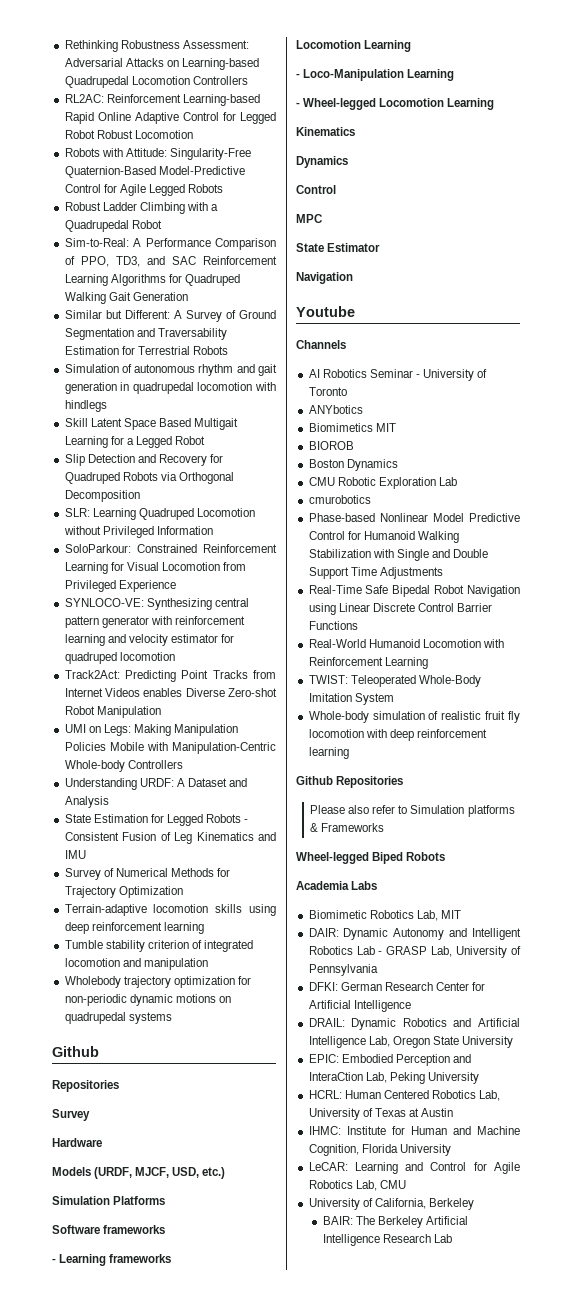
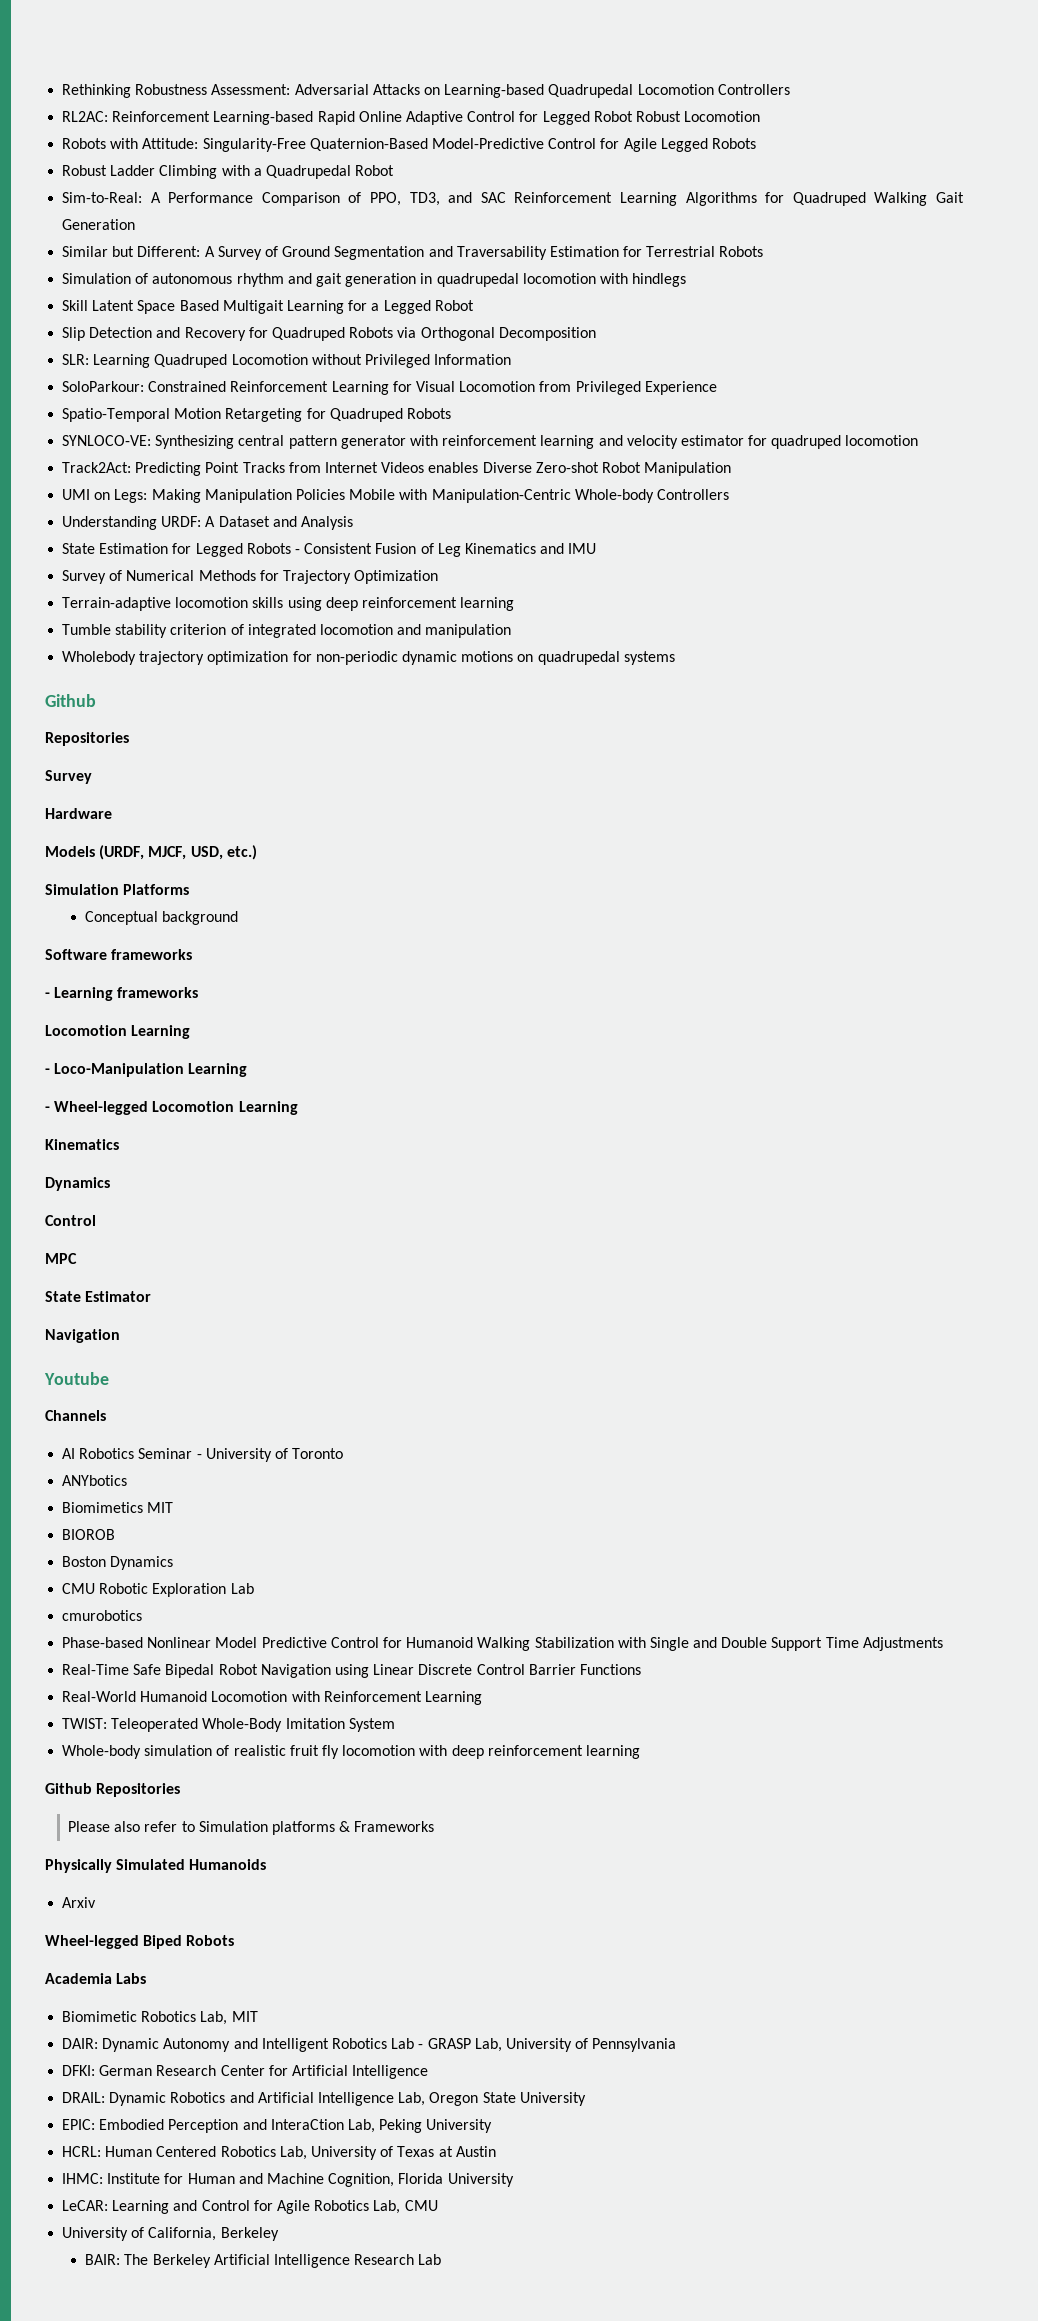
(176, 586) none -> [62,408,451,422] // Spatio-Temporal Motion Retargeting for Quadruped Robots
(166, 1200) none -> [85,911,239,925] // Conceptual background
(385, 827) none -> [45,1859,267,1873] [62,1897,97,1908] // Physically Simulated Humanoids // Arxiv

